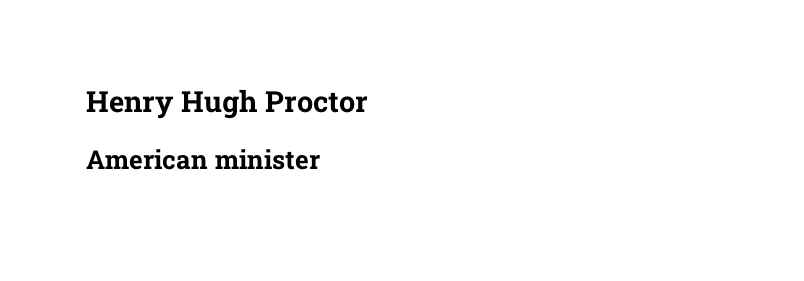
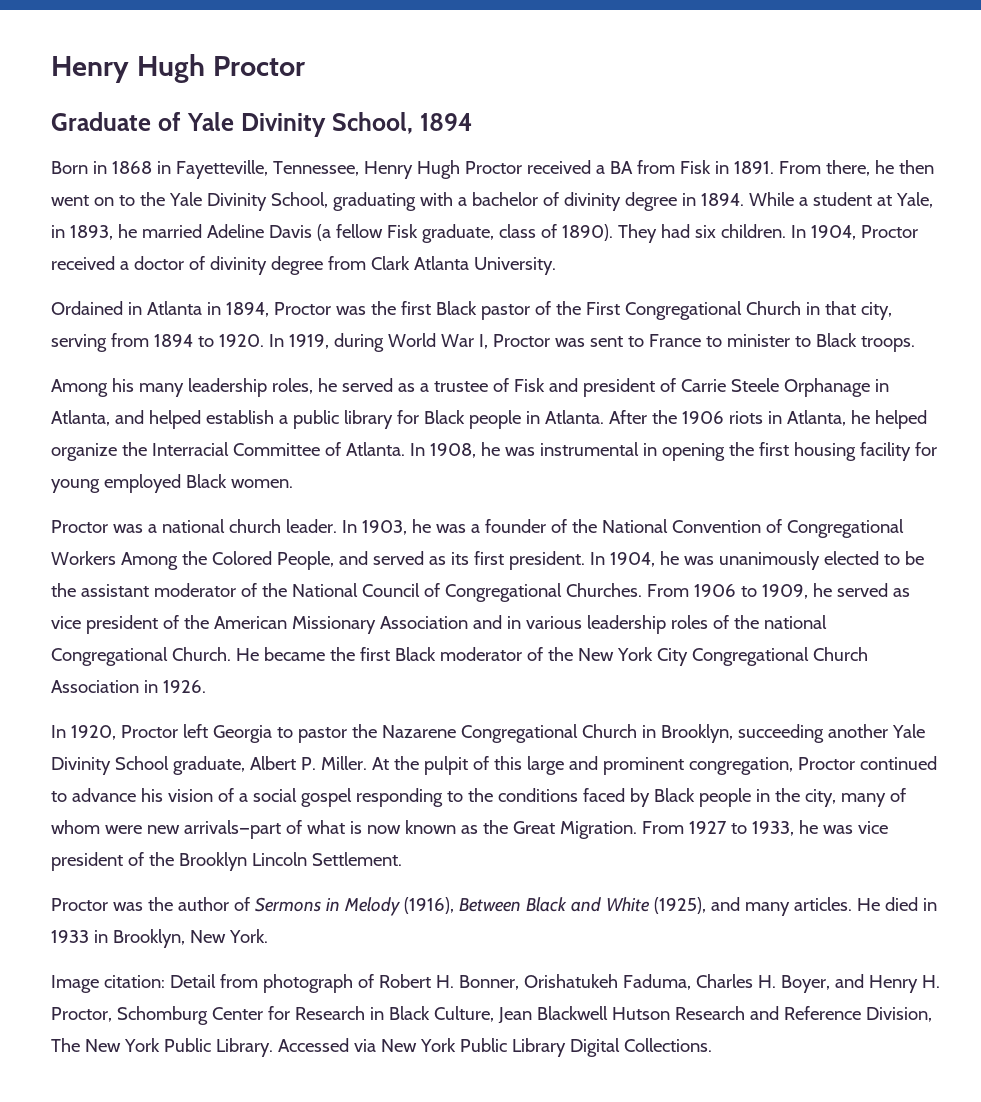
[86,149,321,170] American minister -> [51,112,473,137] [51,160,934,179] [51,192,933,211] [51,224,918,243] [51,256,556,275] [51,301,892,320] [51,333,915,352] [51,378,889,397] [51,410,927,429] [51,442,937,461] [51,474,293,493] [51,519,904,538] [51,551,924,570] [51,583,910,602] [51,615,827,634] [51,647,868,666] [51,680,206,693] [51,724,925,743] [51,756,937,775] [51,788,906,807] [51,820,888,839] [51,852,402,871] [51,897,937,916] [51,929,268,948] [51,974,940,993] [51,1006,932,1025] [51,1038,712,1057] Graduate of Yale Divinity School, 1894 // Born in 1868 in Fayetteville, Tennessee, Henry Hugh Proctor received a BA from Fisk in 1891. From there, he then went on to the Yale Divinity School, graduating with a bachelor of divinity degree in 1894. While a student at Yale, in 1893, he married Adeline Davis (a fellow Fisk graduate, class of 1890). They had six children. In 1904, Proctor received a doctor of divinity degree from Clark Atlanta University. // Ordained in Atlanta in 1894, Proctor was the first Black pastor of the First Congregational Church in that city, serving from 1894 to 1920. In 1919, during World War I, Proctor was sent to France to minister to Black troops. // Among his many leadership roles, he served as a trustee of Fisk and president of Carrie Steele Orphanage in Atlanta, and helped establish a public library for Black people in Atlanta. After the 1906 riots in Atlanta, he helped organize the Interracial Committee of Atlanta. In 1908, he was instrumental in opening the first housing facility for young employed Black women. // Proctor was a national church leader. In 1903, he was a founder of the National Convention of Congregational Workers Among the Colored People, and served as its first president. In 1904, he was unanimously elected to be the assistant moderator of the National Council of Congregational Churches. From 1906 to 1909, he served as vice president of the American Missionary Association and in various leadership roles of the national Congregational Church. He became the first Black moderator of the New York City Congregational Church Association in 1926. // In 1920, Proctor left Georgia to pastor the Nazarene Congregational Church in Brooklyn, succeeding another Yale Divinity School graduate, Albert P. Miller. At the pulpit of this large and prominent congregation, Proctor continued to advance his vision of a social gospel responding to the conditions faced by Black people in the city, many of whom were new arrivals—part of what is now known as the Great Migration. From 1927 to 1933, he was vice president of the Brooklyn Lincoln Settlement. // Proctor was the author of Sermons in Melody (1916), Between Black and White (1925), and many articles. He died in 1933 in Brooklyn, New York. // Image citation: Detail from photograph of Robert H. Bonner, Orishatukeh Faduma, Charles H. Boyer, and Henry H. Proctor, Schomburg Center for Research in Black Culture, Jean Blackwell Hutson Research and Reference Division, The New York Public Library. Accessed via New York Public Library Digital Collections.

